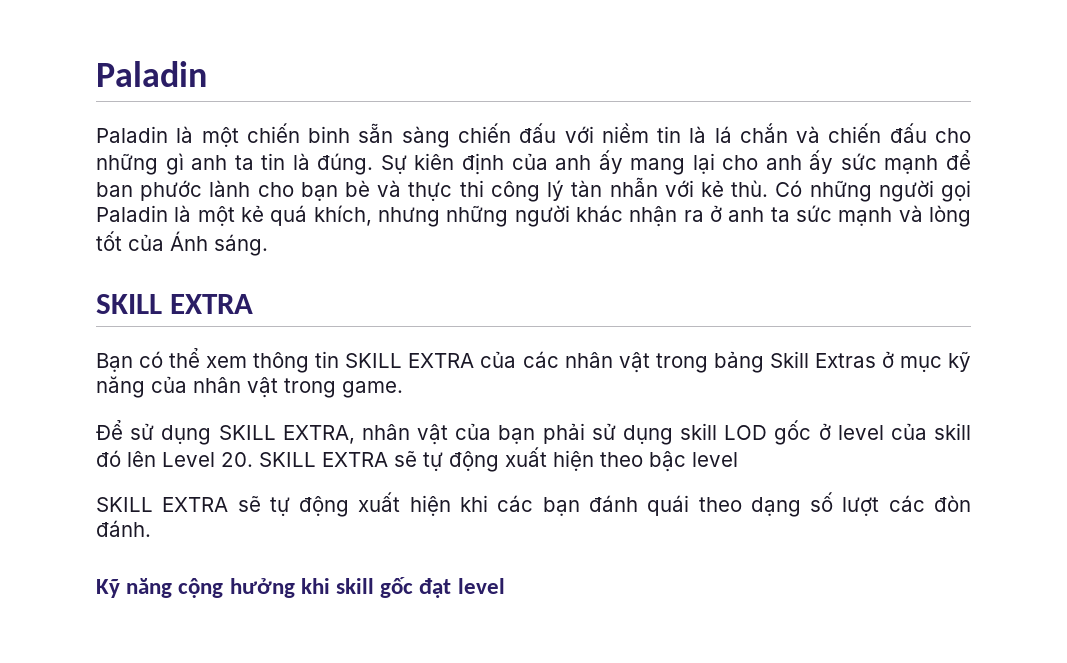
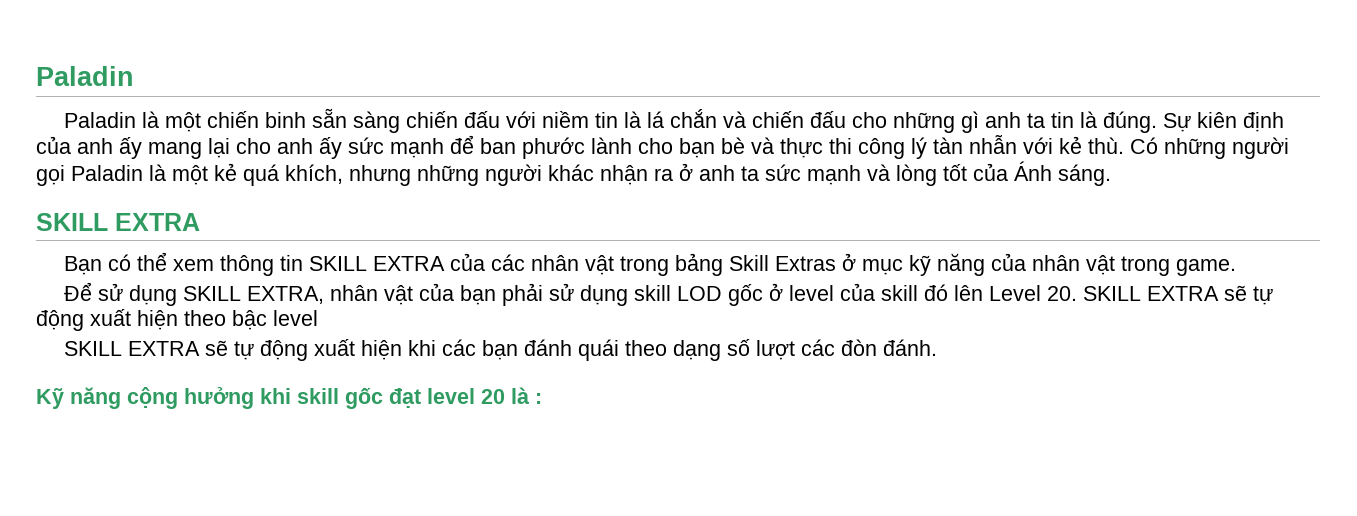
(505, 586) none -> [481,387,542,404] 20 là :

